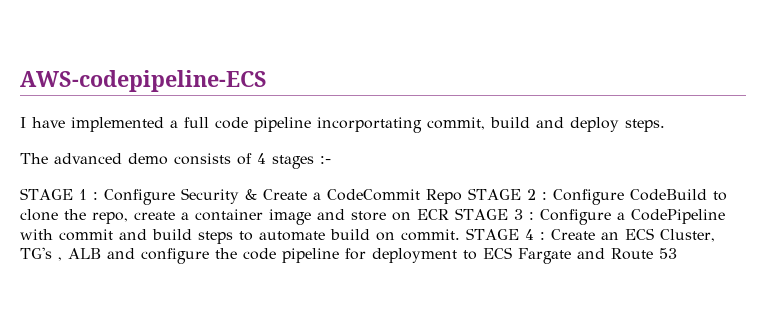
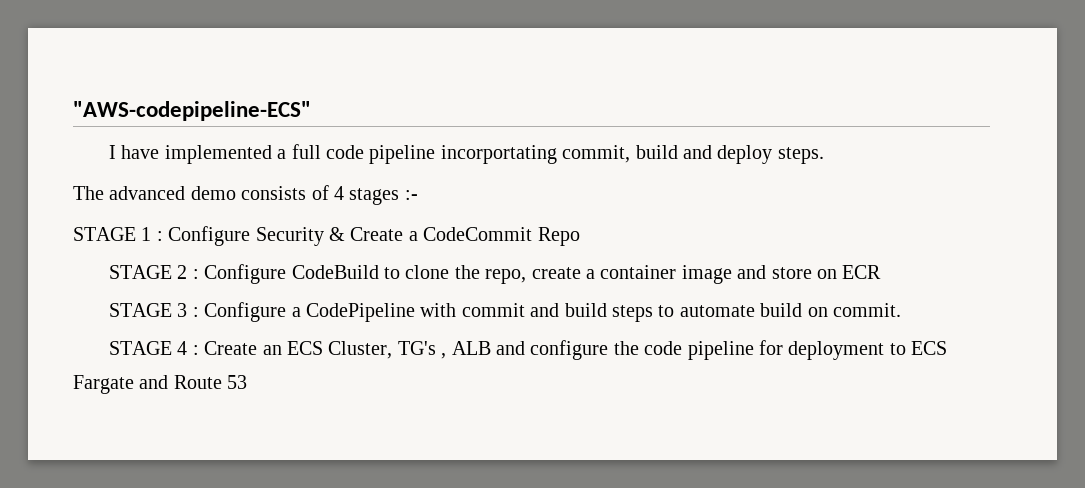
[20,70,267,92] AWS-codepipeline-ECS -> [73,101,311,121] "AWS-codepipeline-ECS"
(462, 196) none -> (580, 236) //
(449, 214) none -> (882, 272) //
(460, 235) none -> (901, 310) //

